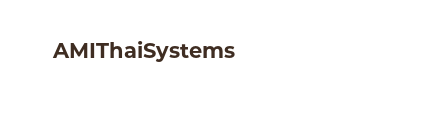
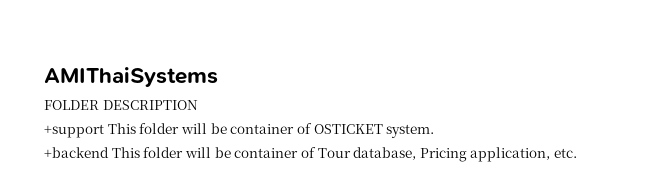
(235, 51) none -> [44,100,198,110] [44,123,435,138] [44,147,578,162] // FOLDER DESCRIPTION // +support This folder will be container of OSTICKET system. // +backend This folder will be container of Tour database, Pricing application, etc.

